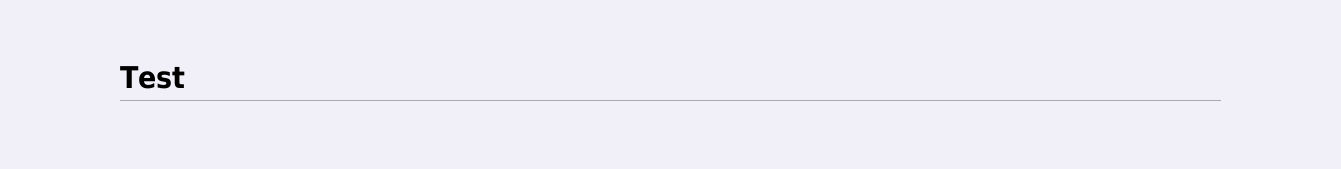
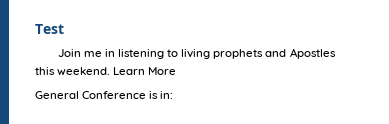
(185, 77) none -> [57,48,336,59] [35,67,177,76] [35,91,174,99] // Join me in listening to living prophets and Apostles this weekend. Learn More // General Conference is in:

